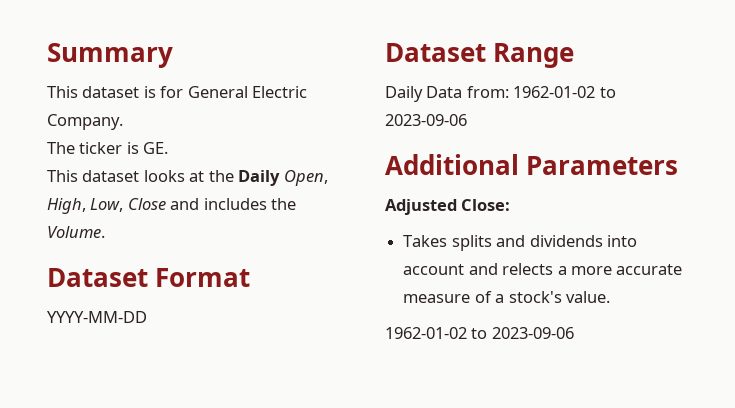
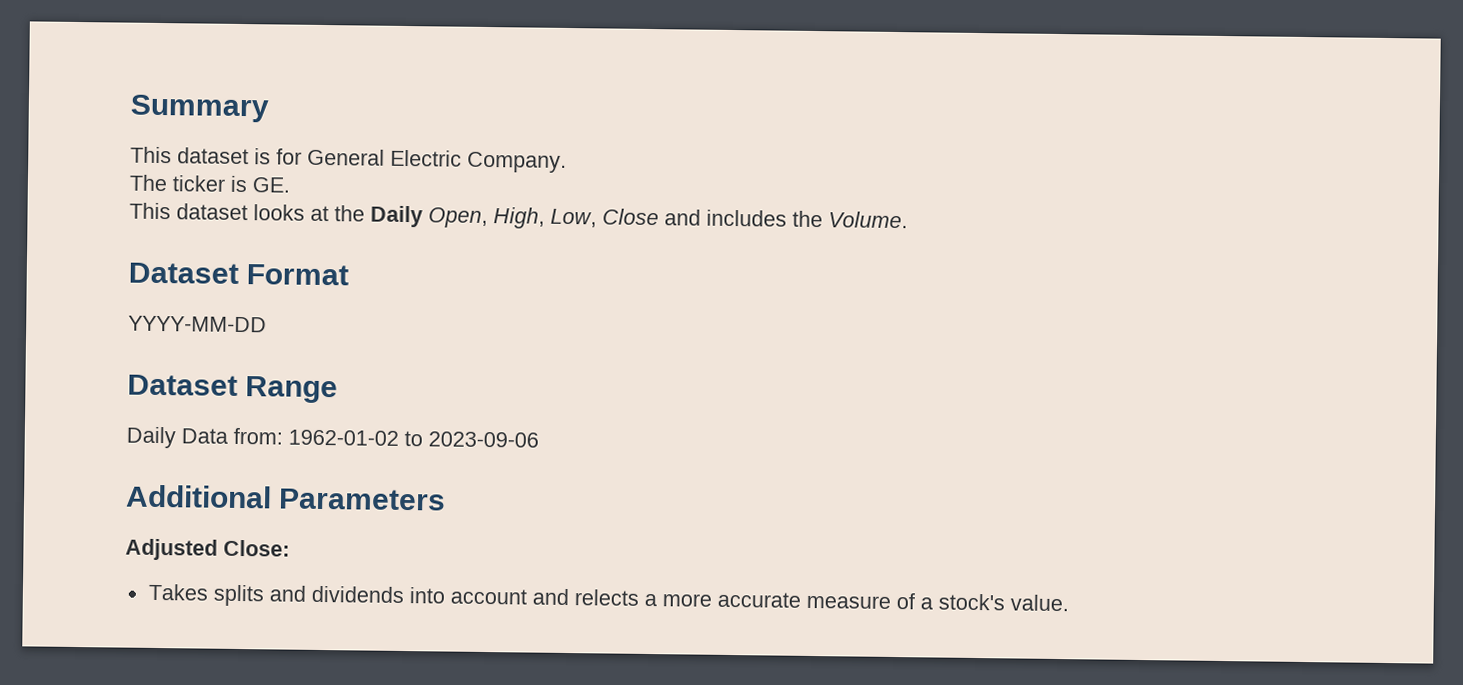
[385,327,574,339] // 1962-01-02 to 2023-09-06 -> (1069, 603) none

